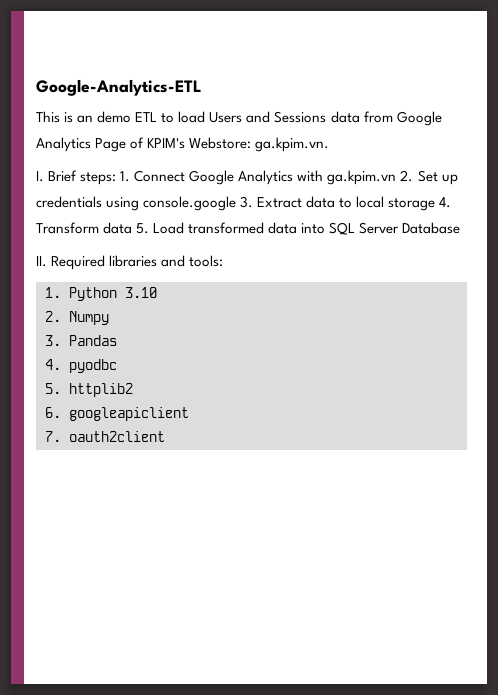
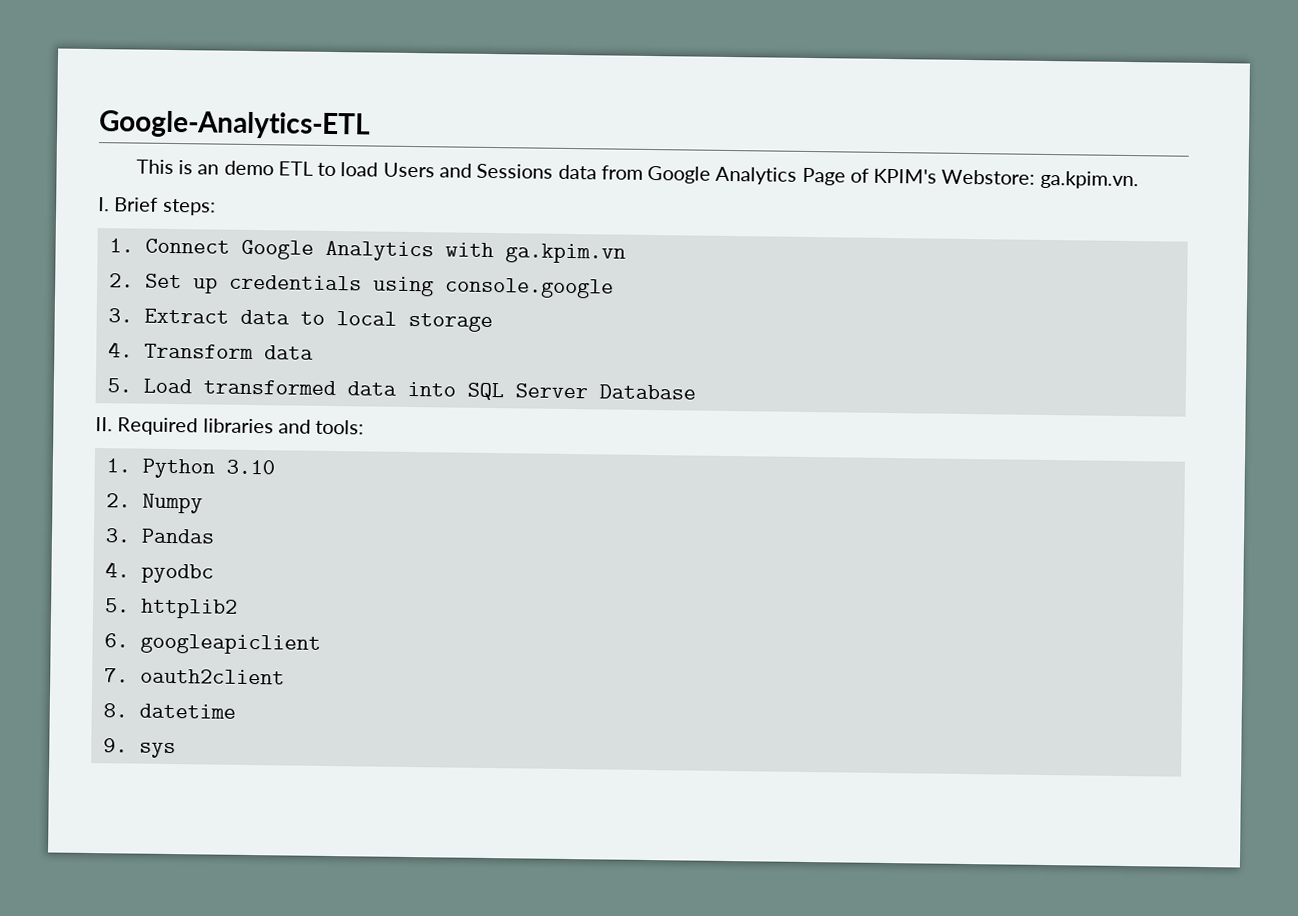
(117, 178) none -> (216, 207) //
(397, 177) none -> (626, 253) //
(237, 203) none -> (614, 288) //
(436, 204) none -> (493, 322) //
(133, 228) none -> (314, 352) //
(165, 436) none -> [102,703,236,719] [102,738,176,759] // 8. datetime // 9. sys

